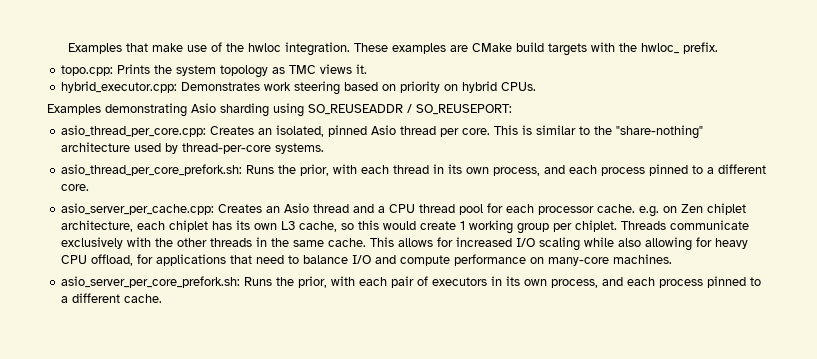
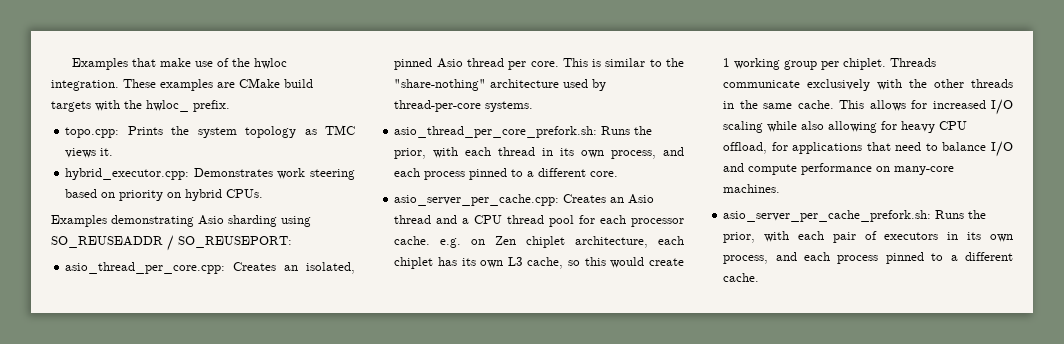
[61,276,241,288] asio_server_per_core_prefork.sh: -> [723,210,932,222] asio_server_per_cache_prefork.sh:

